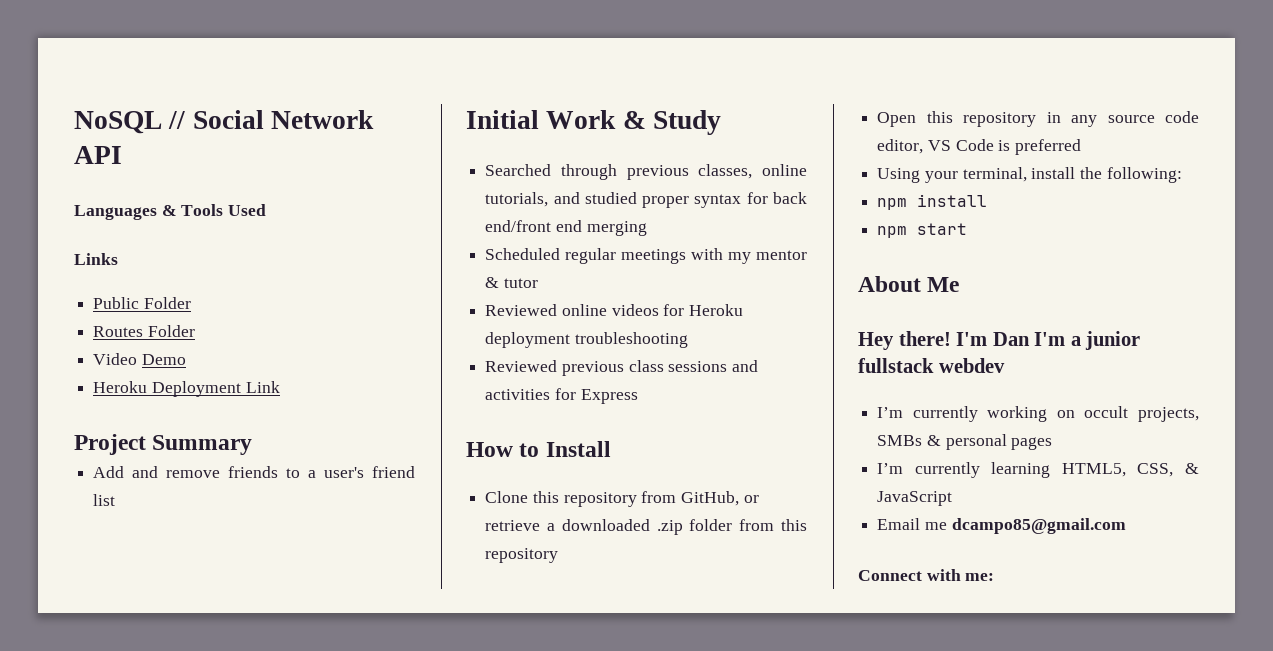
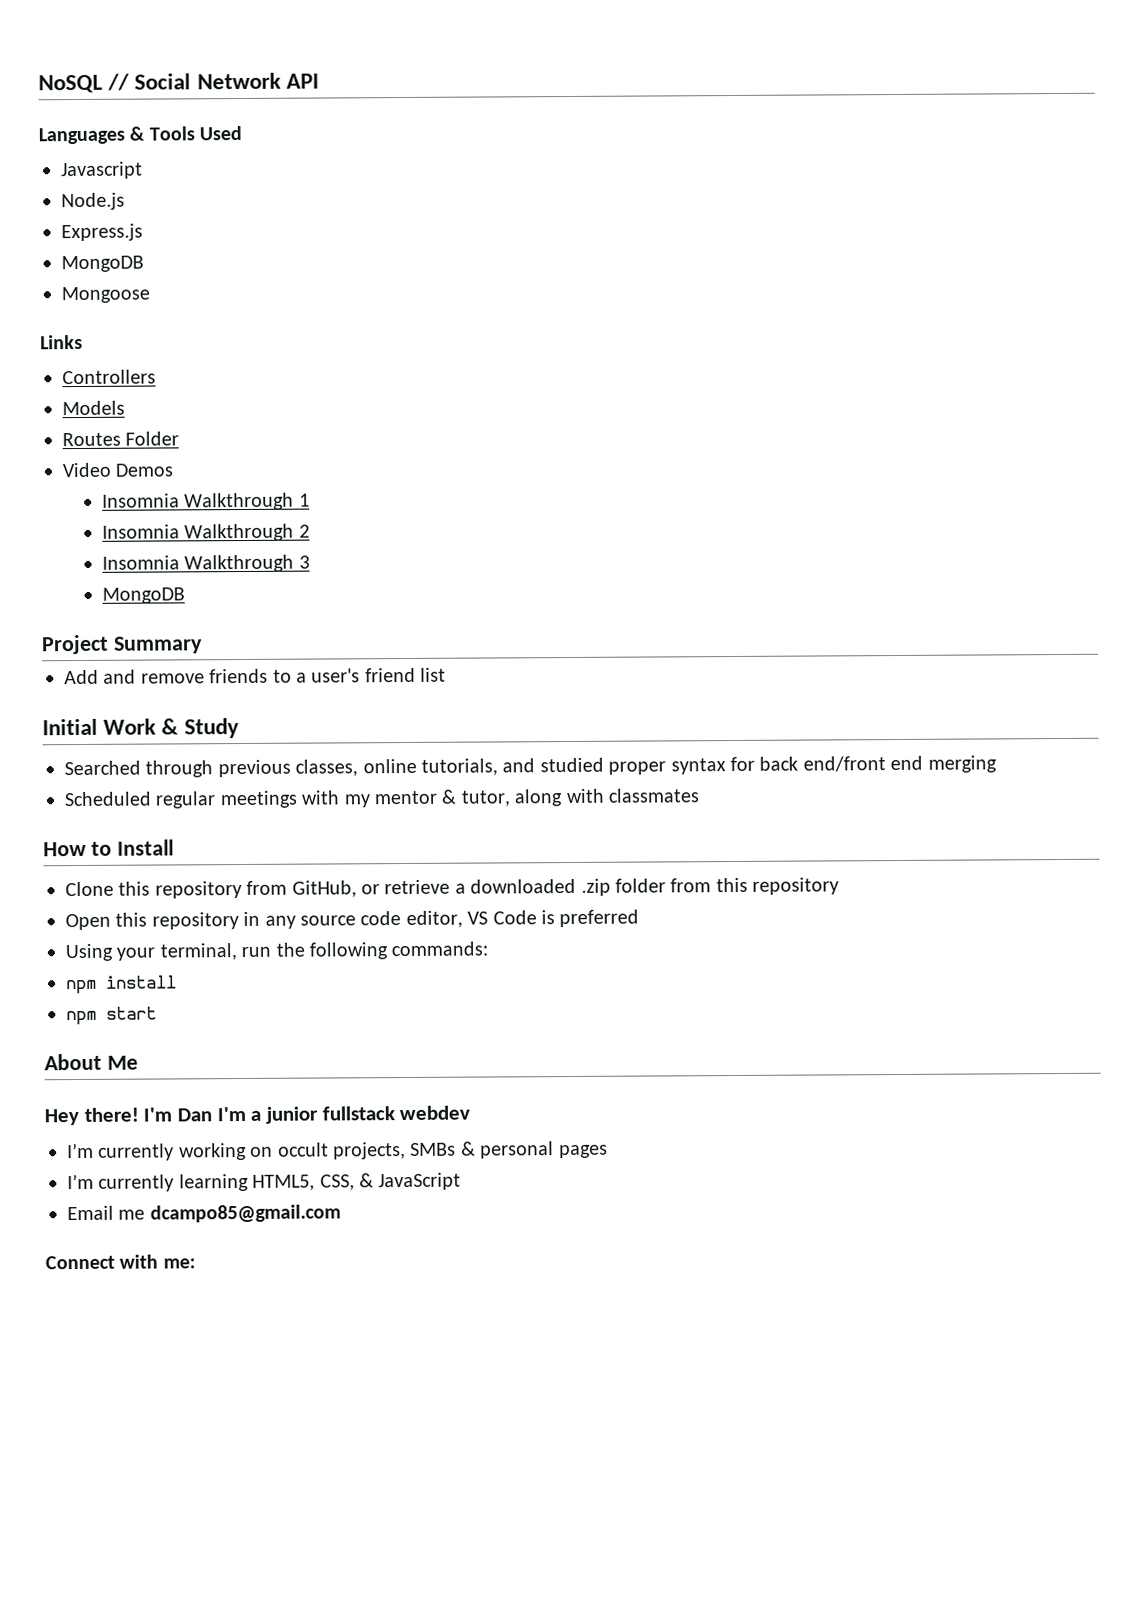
(267, 210) none -> [61,161,143,180] [61,192,125,211] [61,223,143,242] [61,255,144,273] [61,286,150,304] // Javascript // Node.js // Express.js // MongoDB // Mongoose
[93,297,191,309] Public Folder -> [62,369,156,385] [62,400,125,416] Controllers // Models
[141,354,186,365] [93,381,280,397] Demo // Heroku Deployment Link -> [115,463,174,477] [101,492,310,511] [101,523,310,542] [101,554,310,573] [101,587,185,604] Demos // Insomnia Walkthrough 1 // Insomnia Walkthrough 2 // Insomnia Walkthrough 3 // MongoDB
[503,278,538,288] [485,304,744,316] [485,332,688,348] [485,360,759,376] [485,388,638,404] tutor // Reviewed online videos for Heroku deployment troubleshooting // Reviewed previous class sessions and activities for Express -> [460,788,699,807] tutor, along with classmates
[1031,167,1182,183] install the following: -> [241,941,489,960] run the following commands:

